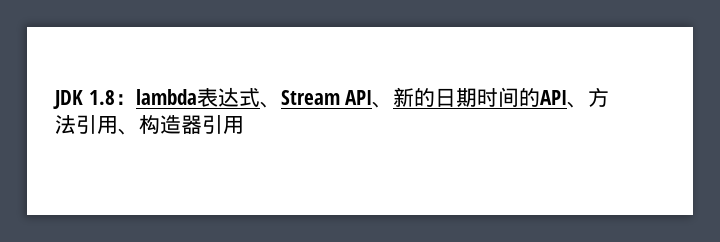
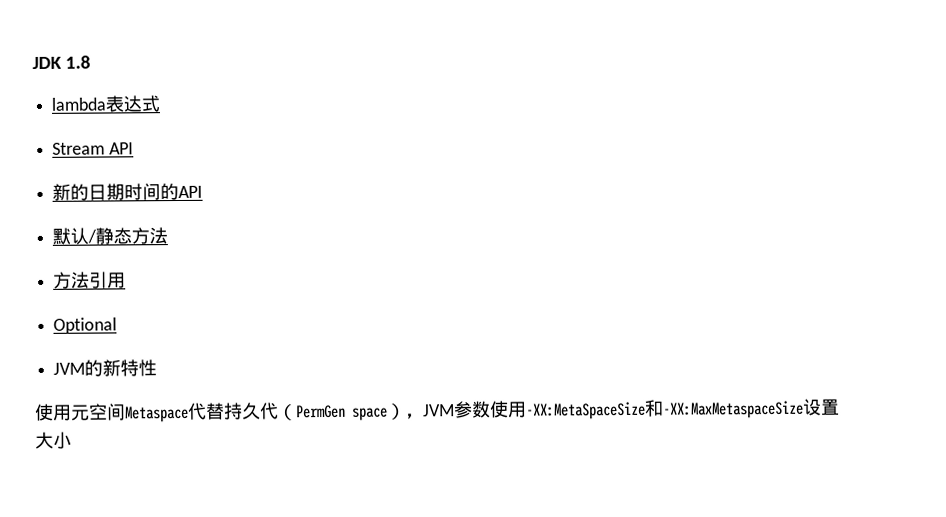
[114,94,136,105] ： -> (91, 62) //
[259,101,281,108] 、 -> (161, 104) //
[372,101,394,108] 、 -> (134, 148) //
[567,87,610,108] [55,115,244,135] 、方法引用、构造器引用 -> [52,227,169,245] [53,271,127,289] [53,317,118,334] [53,359,158,377] [34,398,840,423] [35,431,72,449] // 默认/静态方法 // 方法引用 // Optional // JVM的新特性 // 使用元空间Metaspace代替持久代（PermGen space），JVM参数使用-XX:MetaSpaceSize和-XX:MaxMetaspaceSize设置大小

